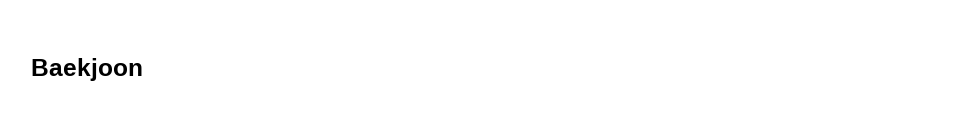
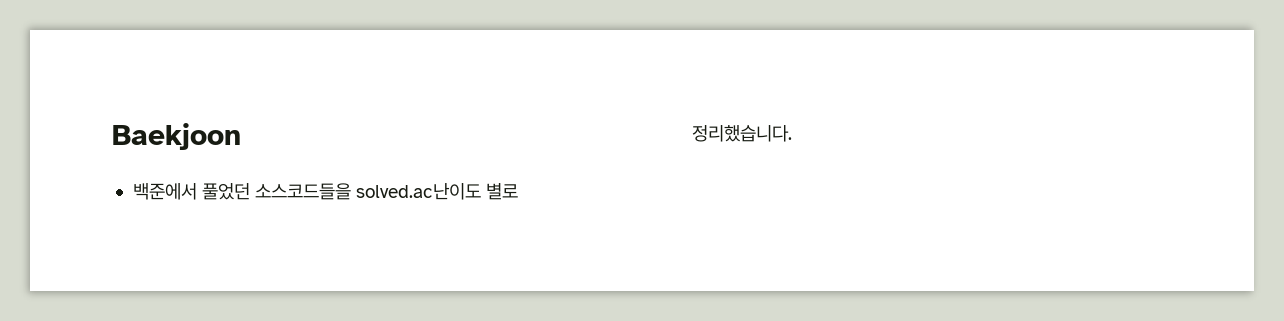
(143, 69) none -> [132,183,519,200] [691,125,792,142] // 백준에서 풀었던 소스코드들을 solved.ac난이도 별로 정리했습니다.

